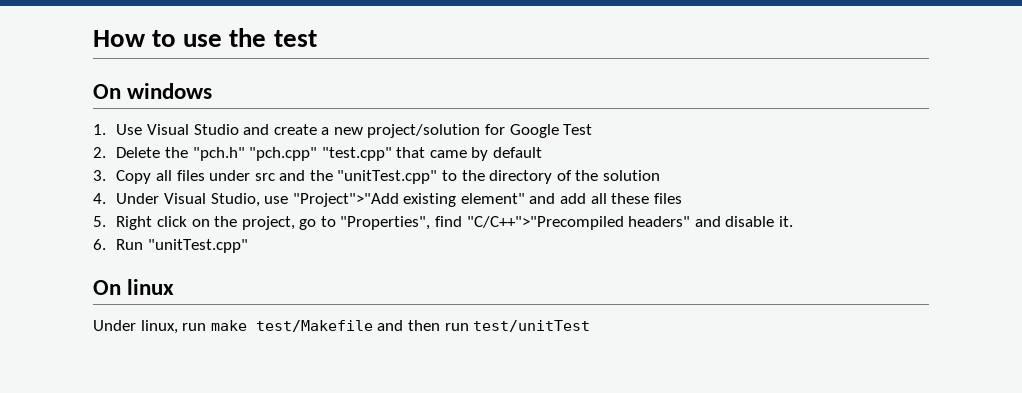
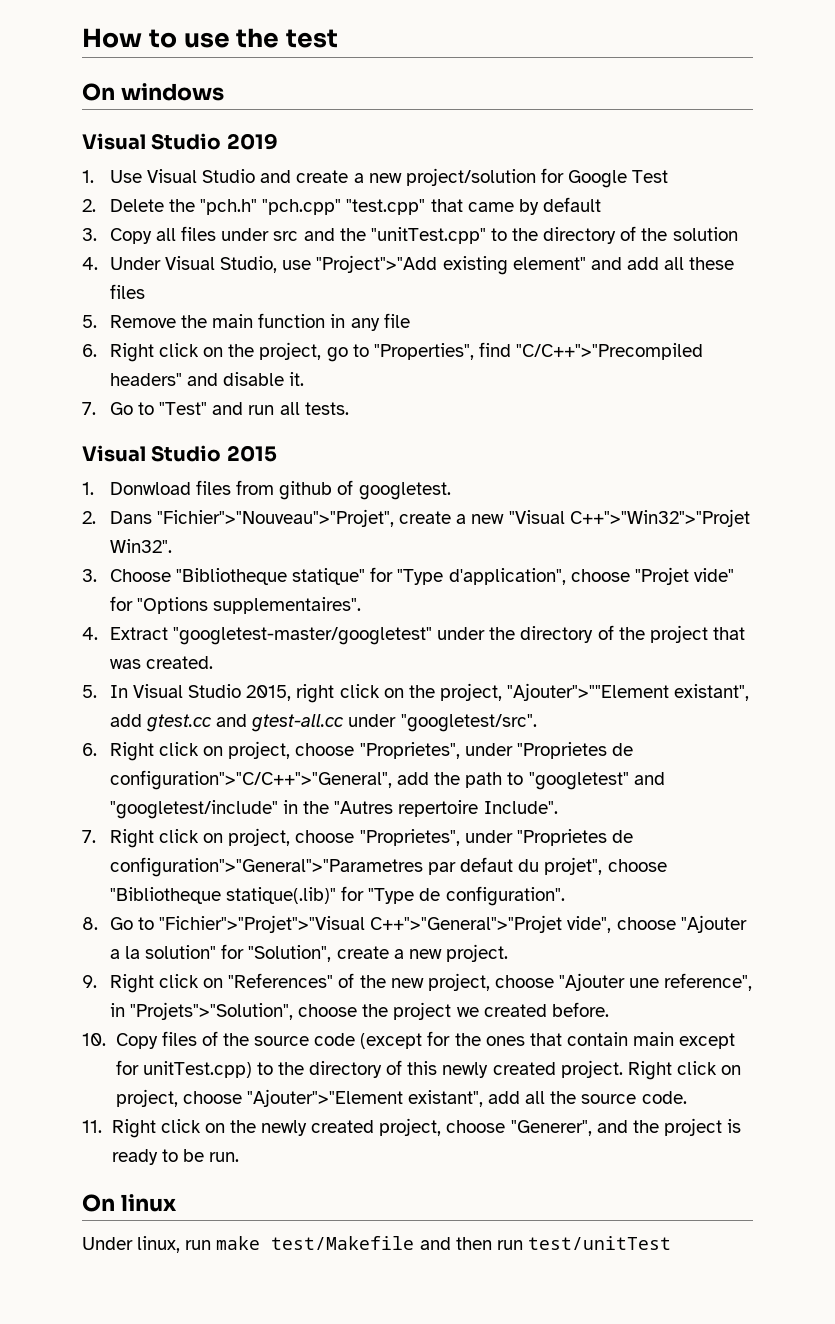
(213, 91) none -> [82,133,278,150] // Visual Studio 2019
(106, 221) none -> [109,313,410,331] [82,344,97,357] Remove the main function in any file // 6.
[93,239,248,253] 6. Run "unitTest.cpp" -> [82,402,349,415] [82,445,277,462] [82,480,451,500] [82,509,750,527] [109,539,172,553] [82,567,734,585] [109,596,362,614] [82,625,745,645] [109,656,214,669] [82,683,750,703] [109,714,537,732] [82,741,633,761] [109,770,665,790] [109,800,558,819] [82,828,633,848] [109,857,667,877] [109,886,565,906] [82,915,747,933] [109,944,508,962] [82,973,753,993] [109,1002,609,1020] [82,1031,736,1049] [115,1060,742,1080] [115,1089,687,1107] [82,1118,742,1138] [111,1149,239,1165] 7. Go to "Test" and run all tests. // Visual Studio 2015 // 1. Donwload files from github of googletest. // 2. Dans "Fichier">"Nouveau">"Projet", create a new "Visual C++">"Win32">"Projet Win32". // 3. Choose "Bibliotheque statique" for "Type d'application", choose "Projet vide" for "Options supplementaires". // 4. Extract "googletest-master/googletest" under the directory of the project that was created. // 5. In Visual Studio 2015, right click on the project, "Ajouter">""Element existant", add gtest.cc and gtest-all.cc under "googletest/src". // 6. Right click on project, choose "Proprietes", under "Proprietes de configuration">"C/C++">"General", add the path to "googletest" and "googletest/include" in the "Autres repertoire Include". // 7. Right click on project, choose "Proprietes", under "Proprietes de configuration">"General">"Parametres par defaut du projet", choose "Bibliotheque statique(.lib)" for "Type de configuration". // 8. Go to "Fichier">"Projet">"Visual C++">"General">"Projet vide", choose "Ajouter a la solution" for "Solution", create a new project. // 9. Right click on "References" of the new project, choose "Ajouter une reference", in "Projets">"Solution", choose the project we created before. // 10. Copy files of the source code (except for the ones that contain main except for unitTest.cpp) to the directory of this newly created project. Right click on project, choose "Ajouter">"Element existant", add all the source code. // 11. Right click on the newly created project, choose "Generer", and the project is ready to be run.

